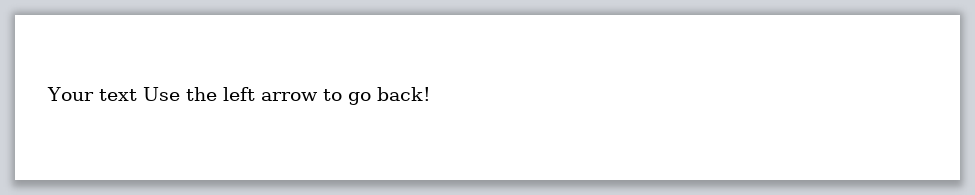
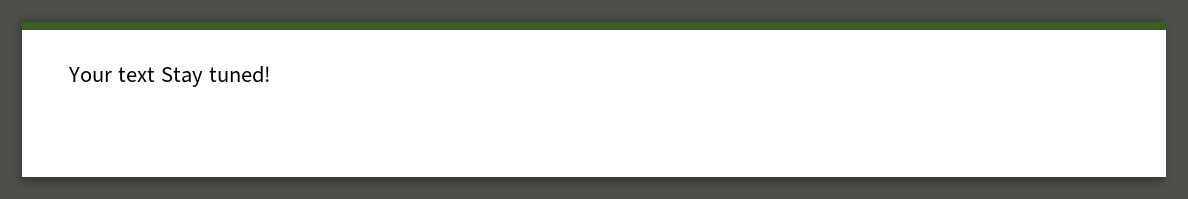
[142,87,431,105] Use the left arrow to go back! -> [161,66,272,87] Stay tuned!

